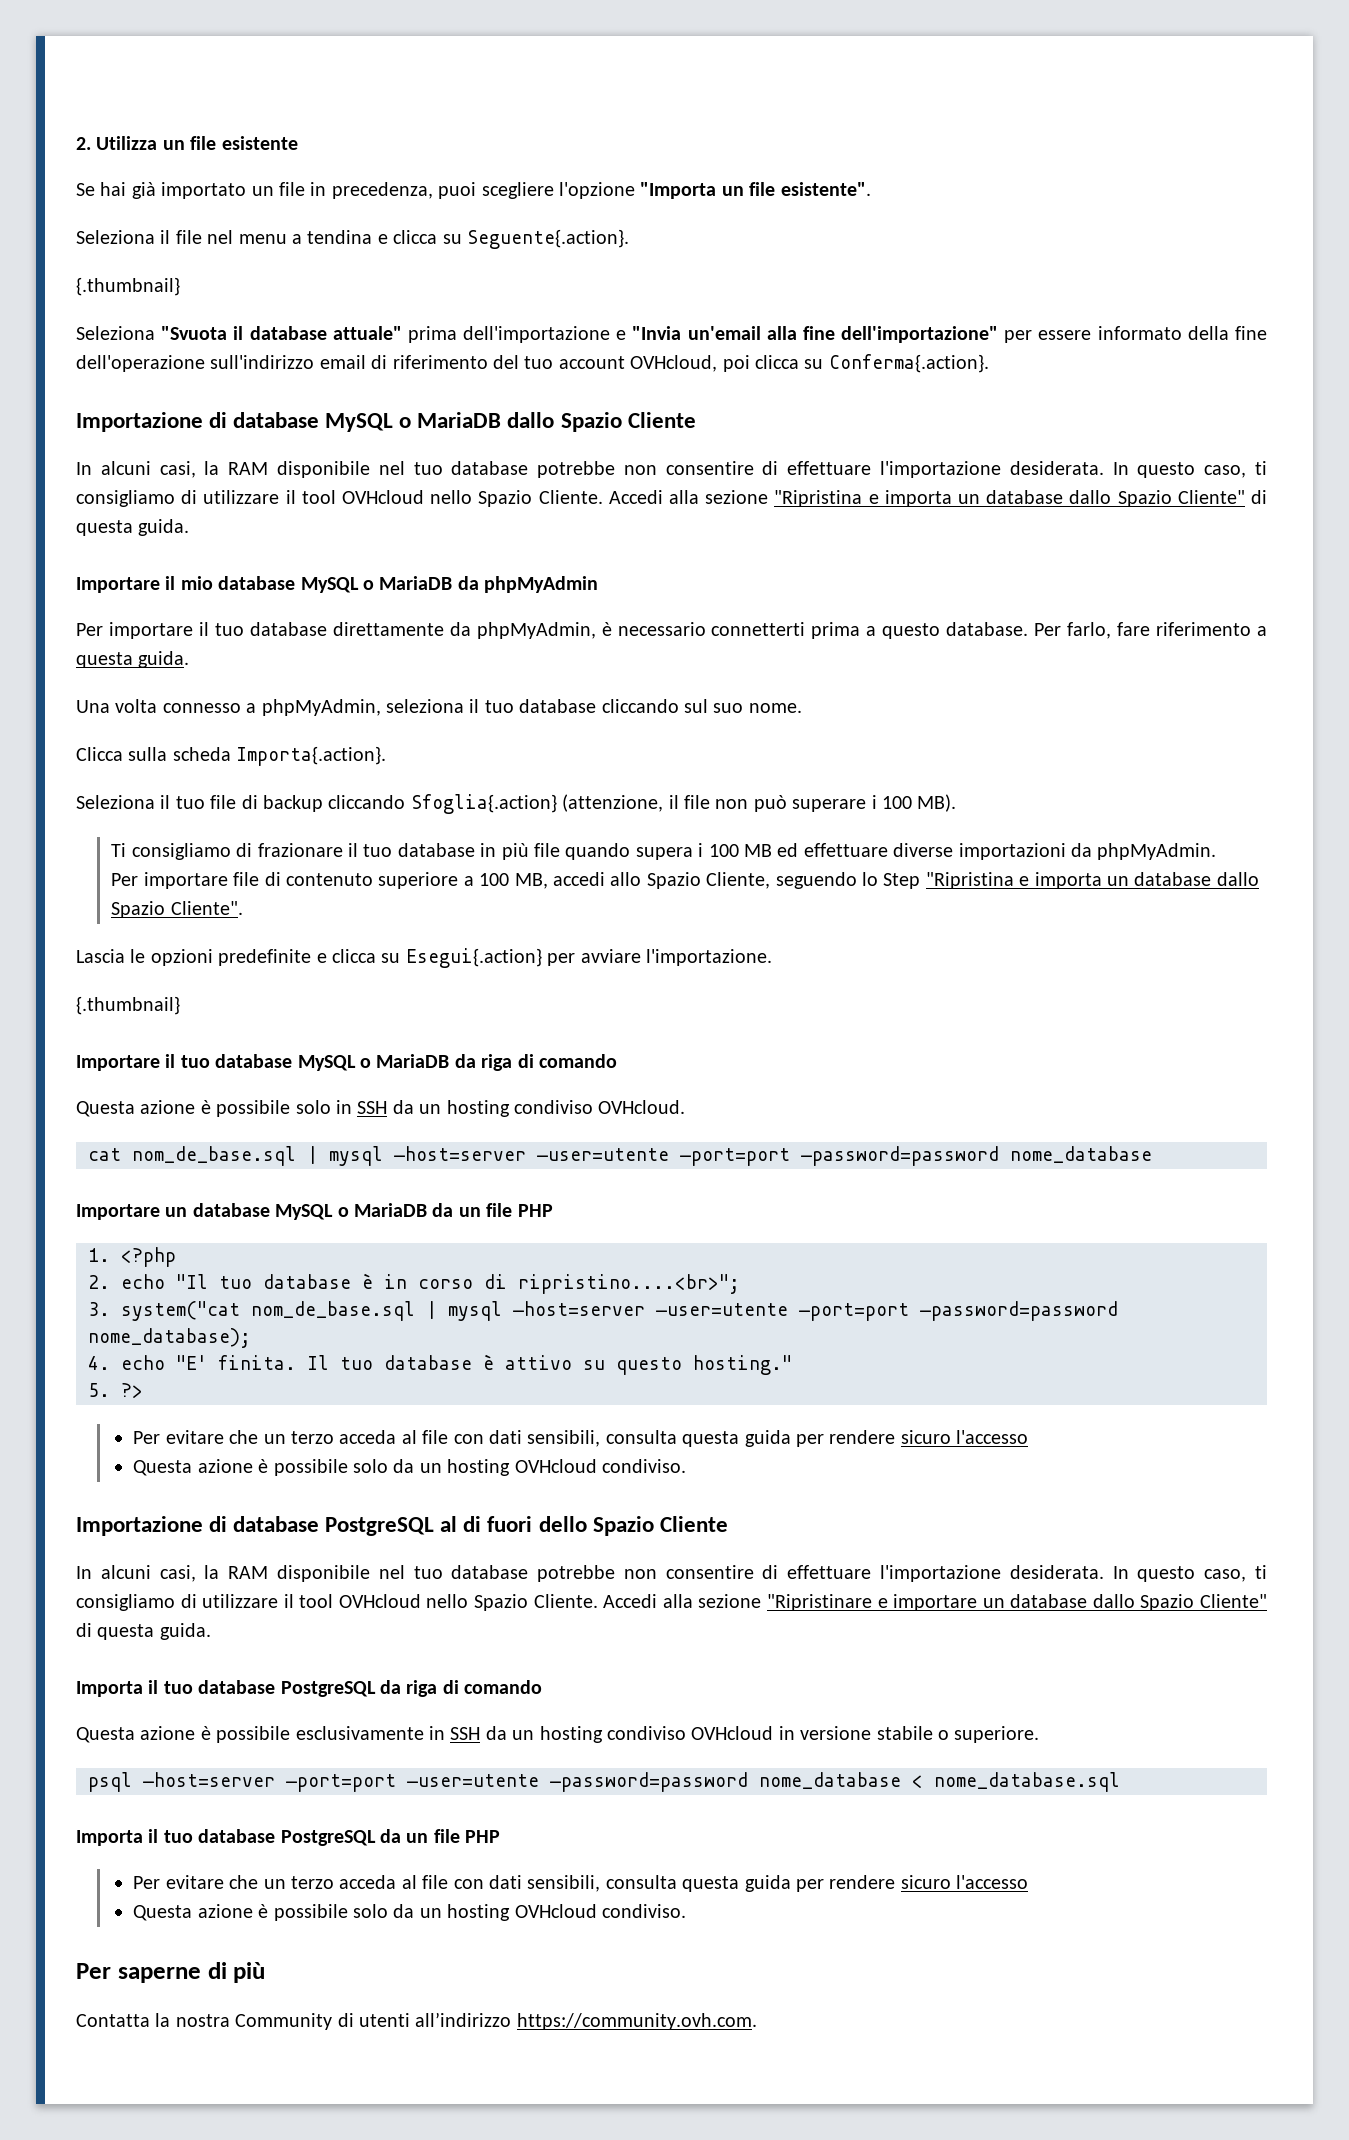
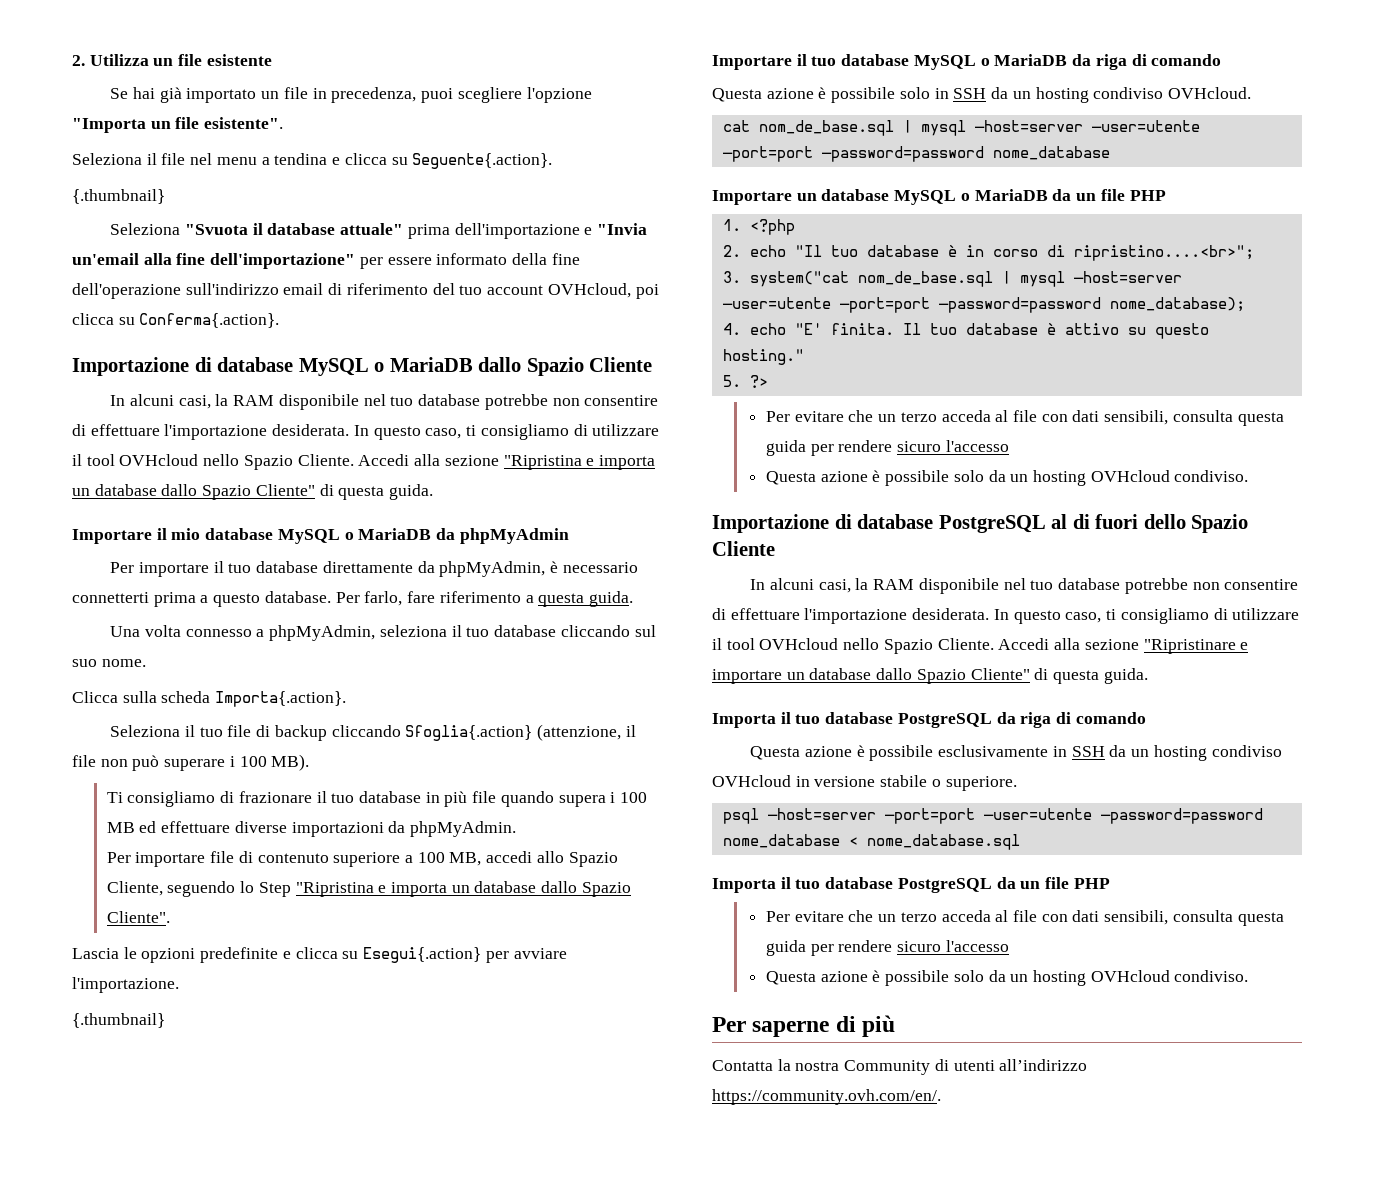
[516,2013,757,2030] https://community.ovh.com. -> [712,1089,941,1105] https://community.ovh.com/en/.

